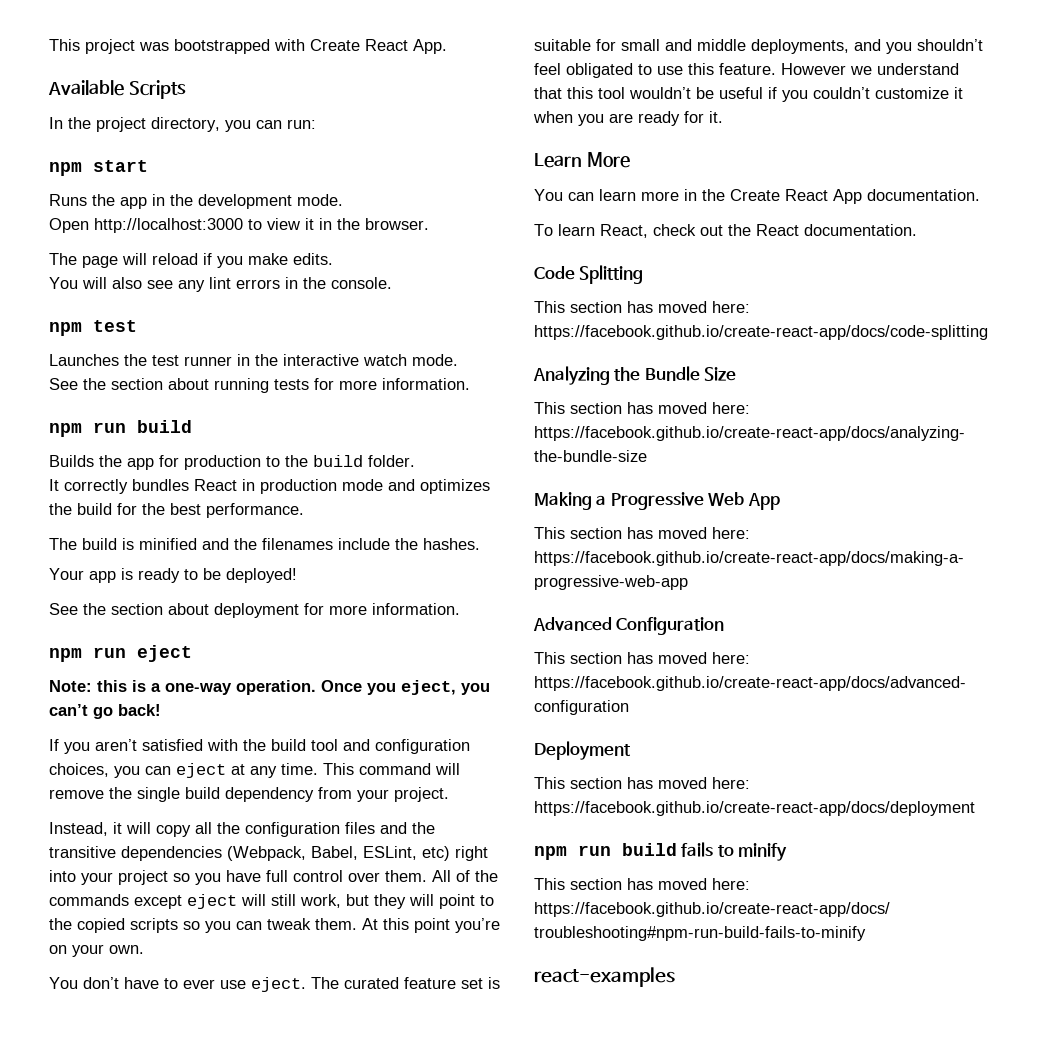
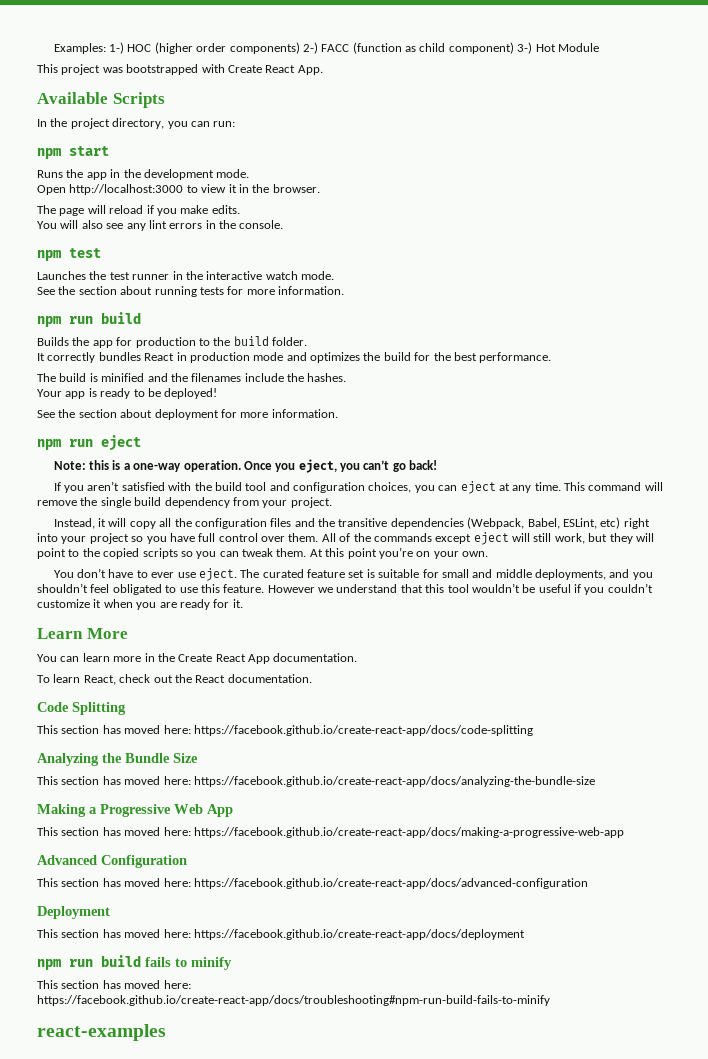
(49, 45) none -> [53,42,599,54] Examples: 1-) HOC (higher order components) 2-) FACC (function as child component) 3-) Hot Module //

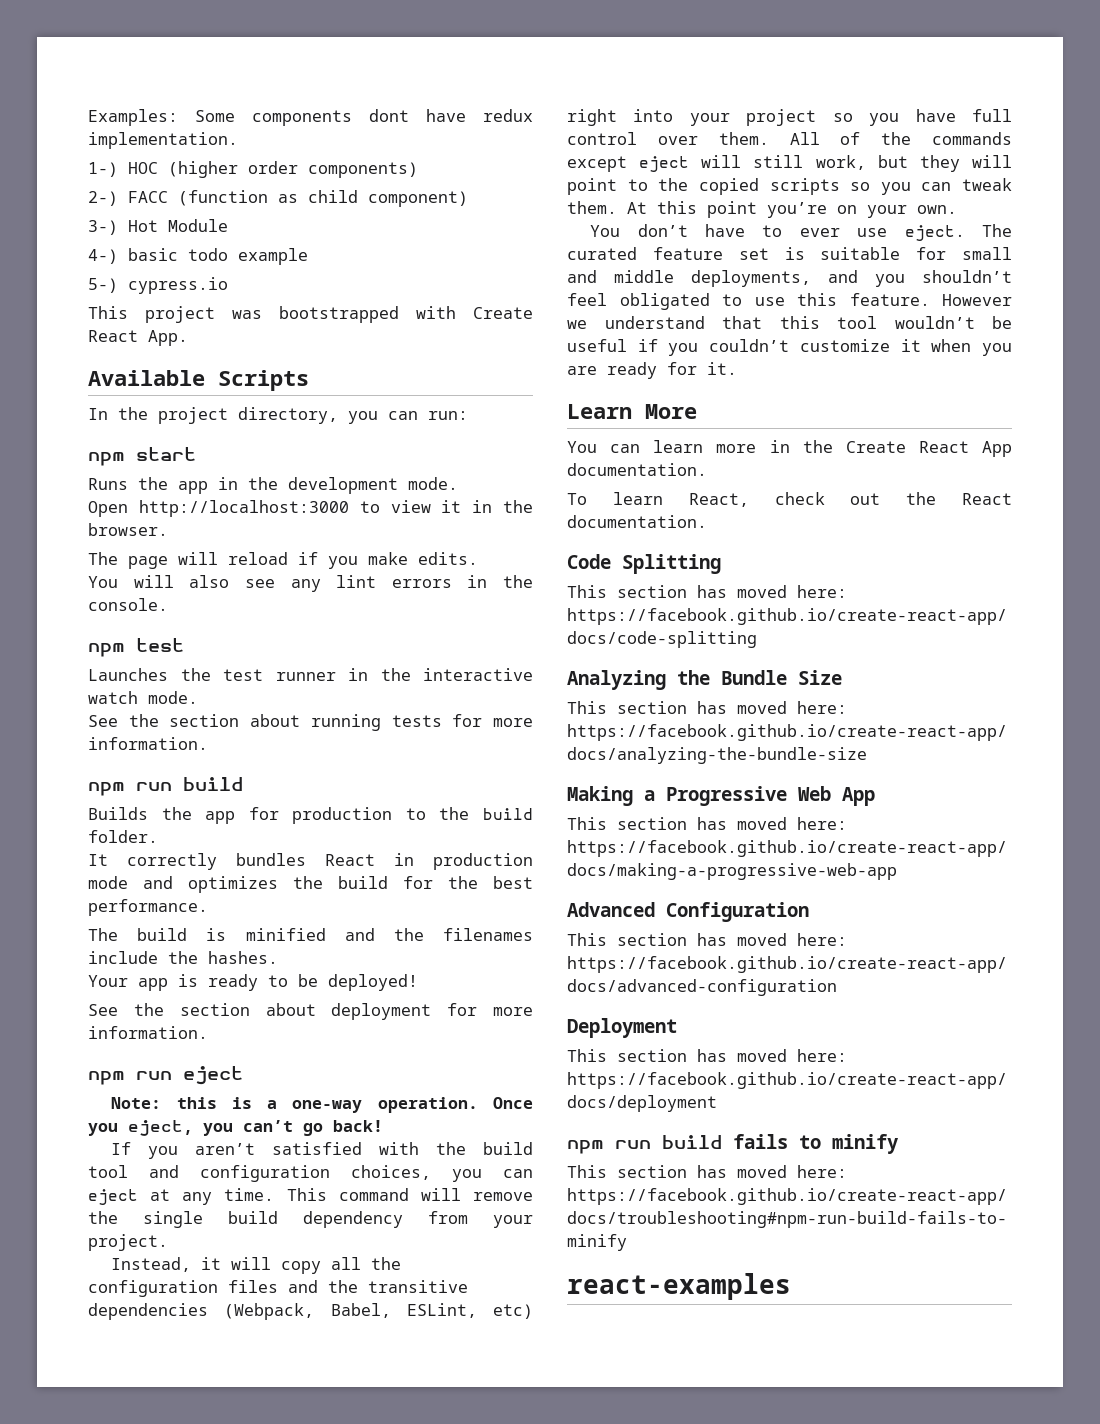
(106, 48) none -> [195,109,533,126] [88,132,238,149] Some components dont have redux implementation. //
(300, 48) none -> (418, 170) //
(514, 48) none -> (468, 199) //
(599, 47) none -> [88,248,308,265] [88,277,228,294] // 4-) basic todo example // 5-) cypress.io

